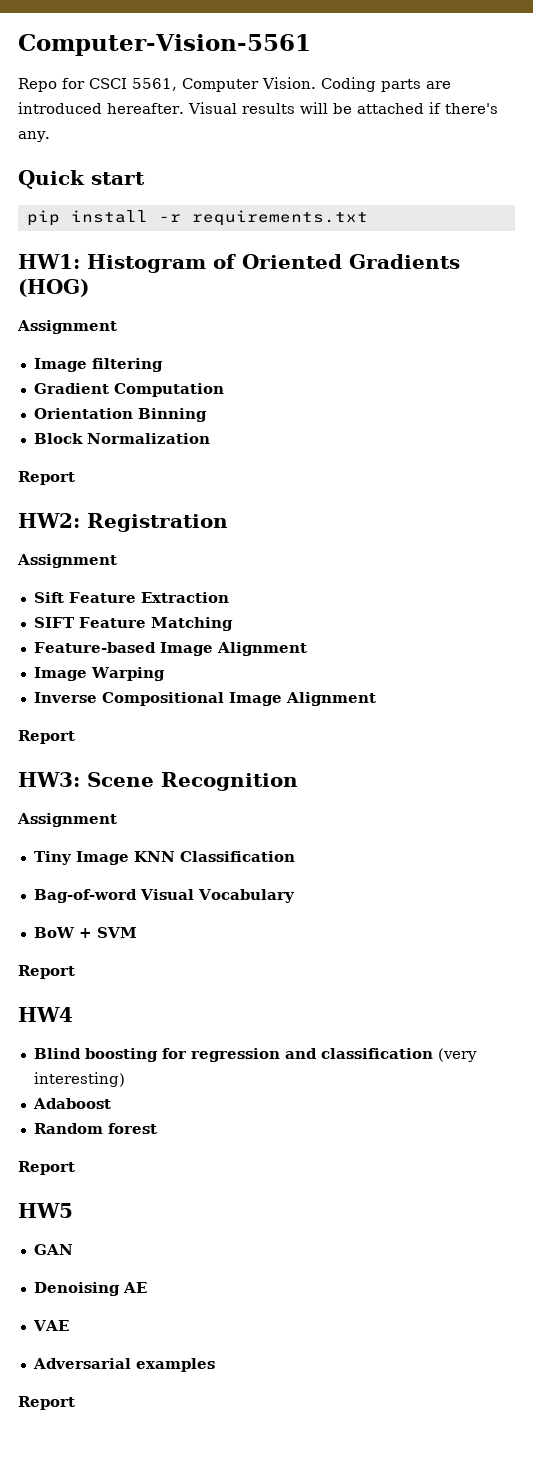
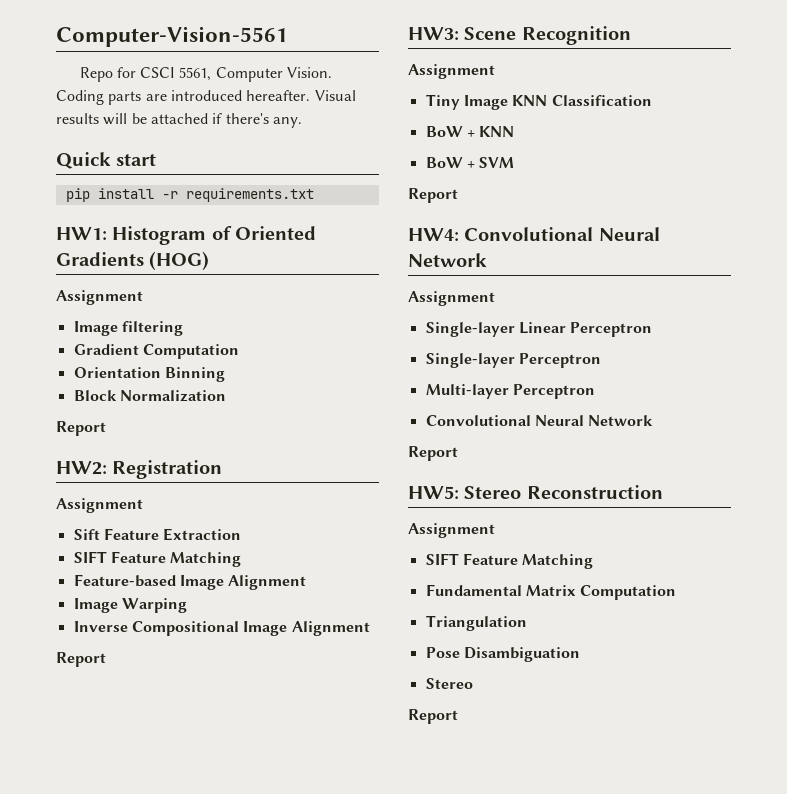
[33,889,295,903] Bag-of-word Visual Vocabulary -> [425,126,515,137] BoW + KNN
[18,1007,73,1022] [33,1048,477,1062] [33,1072,125,1087] [32,1098,111,1109] [33,1123,157,1134] [18,1161,75,1175] [18,1203,73,1218] [33,1244,73,1255] [33,1282,147,1296] [32,1320,69,1331] [32,1358,215,1372] HW4 // Blind boosting for regression and classification (very interesting) // Adaboost // Random forest // Report // HW5 // GAN // Denoising AE // VAE // Adversarial examples -> [408,227,660,241] [408,253,487,267] [408,291,495,306] [425,322,653,337] [425,353,601,368] [425,384,595,399] [425,415,654,426] [408,446,458,461] [408,485,663,499] [408,523,495,538] [425,553,594,569] [425,584,677,600] [425,615,527,631] [425,647,580,662] [425,678,473,689] HW4: Convolutional Neural Network // Assignment // Single-layer Linear Perceptron // Single-layer Perceptron // Multi-layer Perceptron // Convolutional Neural Network // Report // HW5: Stereo Reconstruction // Assignment // SIFT Feature Matching // Fundamental Matrix Computation // Triangulation // Pose Disambiguation // Stereo

